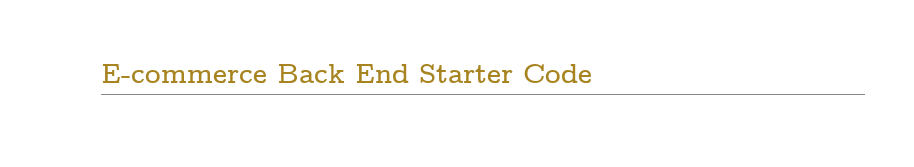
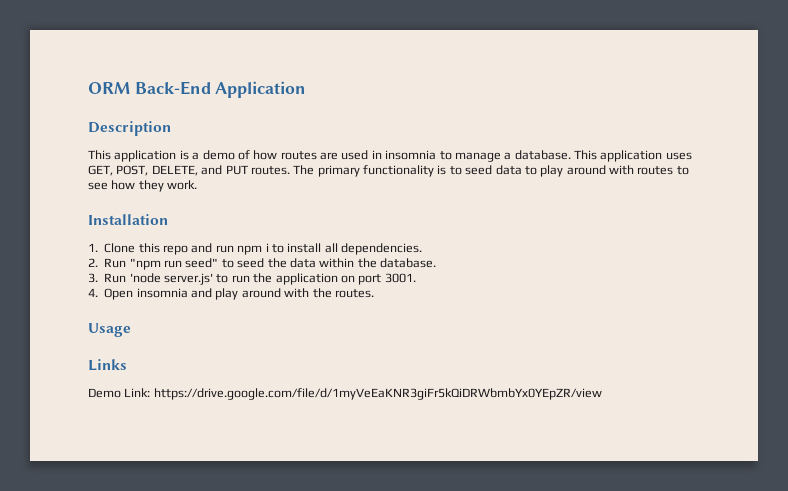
[101,64,592,83] E-commerce Back End Starter Code -> [88,81,307,98] [88,121,171,136] [88,150,692,162] [88,165,689,177] [88,180,198,192] [88,214,168,225] [88,243,422,255] [88,258,436,270] [88,273,416,285] [88,288,374,300] [88,323,131,337] [88,359,127,371] [88,388,602,400] ORM Back-End Application // Description // This application is a demo of how routes are used in insomnia to manage a database. This application uses GET, POST, DELETE, and PUT routes. The primary functionality is to seed data to play around with routes to see how they work. // Installation // 1. Clone this repo and run npm i to install all dependencies. // 2. Run "npm run seed" to seed the data within the database. // 3. Run 'node server.js' to run the application on port 3001. // 4. Open insomnia and play around with the routes. // Usage // Links // Demo Link: https://drive.google.com/file/d/1myVeEaKNR3giFr5kQiDRWbmbYx0YEpZR/view

